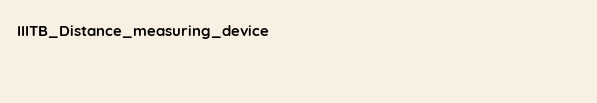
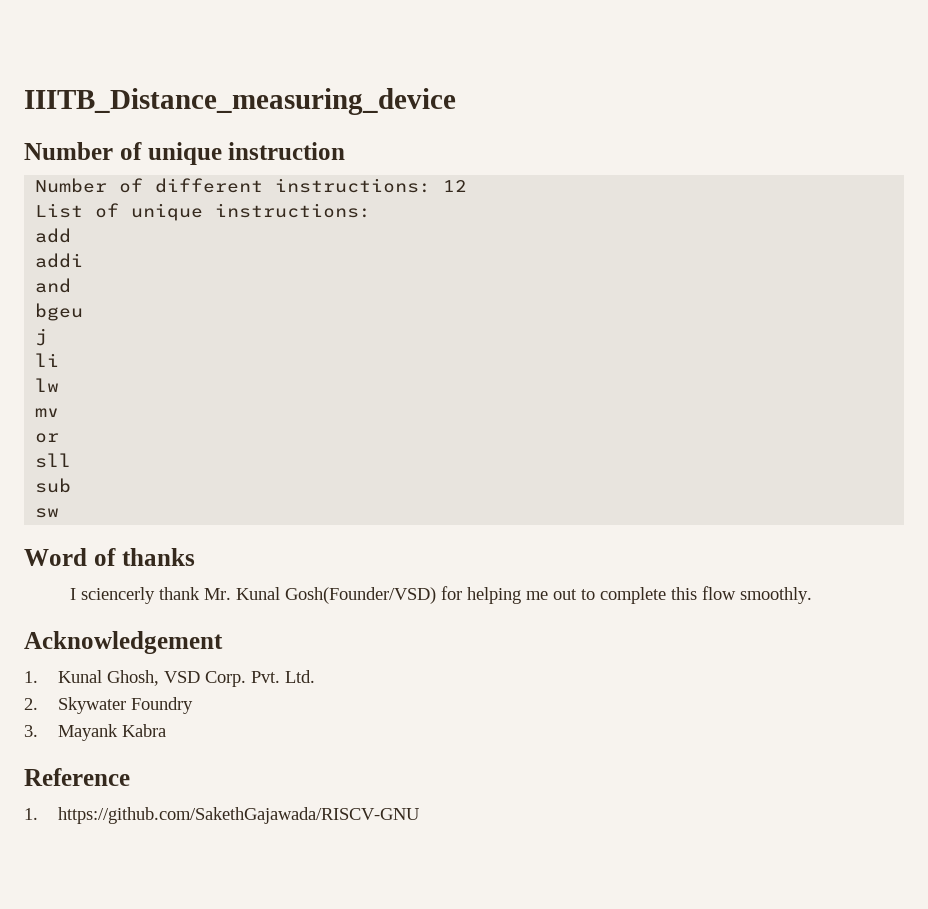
(269, 32) none -> [24,142,346,165] [35,178,468,193] [35,203,372,221] [35,228,72,243] [35,253,84,268] [35,278,72,293] [35,303,84,321] [35,328,48,346] [35,353,60,367] [35,378,60,392] [35,408,60,417] [35,433,60,443] [35,453,72,468] [35,478,72,493] [35,508,60,518] [24,548,195,566] [69,586,812,604] [24,631,223,654] [24,670,315,687] [24,697,193,714] [24,724,166,741] [24,768,130,786] [24,807,419,824] // Number of unique instruction // Number of different instructions: 12 // List of unique instructions: // add // addi // and // bgeu // j // li // lw // mv // or // sll // sub // sw // Word of thanks // I sciencerly thank Mr. Kunal Gosh(Founder/VSD) for helping me out to complete this flow smoothly. // Acknowledgement // 1. Kunal Ghosh, VSD Corp. Pvt. Ltd. // 2. Skywater Foundry // 3. Mayank Kabra // Reference // 1. https://github.com/SakethGajawada/RISCV-GNU

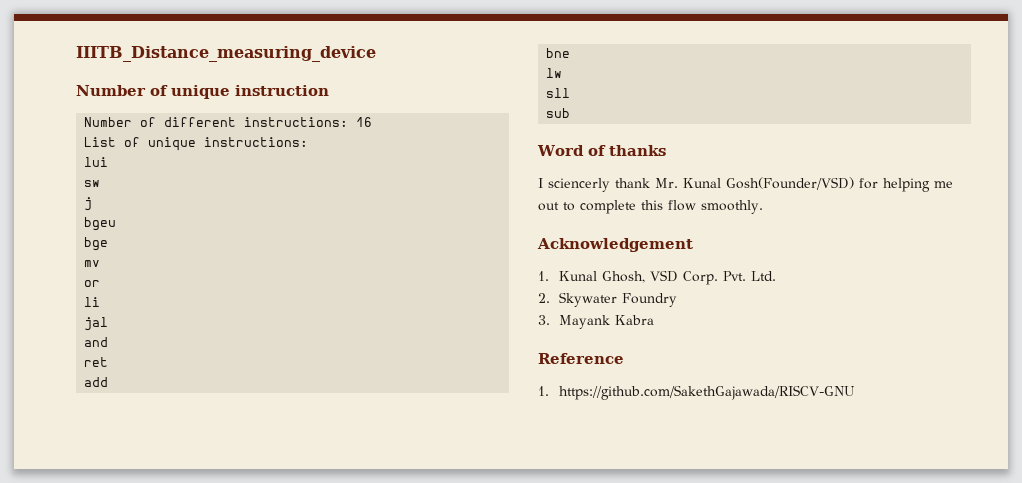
[443,180,468,192] 12 -> [356,117,373,127] 16
[35,228,72,243] [35,253,84,268] [35,278,72,293] [35,303,84,321] [35,328,48,346] [35,353,60,367] [35,378,60,392] [35,408,60,417] [35,433,60,443] add // addi // and // bgeu // j // li // lw // mv // or -> [84,157,109,167] [84,180,101,187] [84,197,93,211] [84,217,117,231] [84,237,109,251] [84,260,101,267] [84,280,101,287] [84,297,101,307] [84,317,109,331] [84,337,109,347] [84,357,109,367] [84,377,109,387] [546,48,571,58] [546,68,563,78] lui // sw // j // bgeu // bge // mv // or // li // jal // and // ret // add // bne // lw
[35,508,60,518] // sw -> (571, 113) none

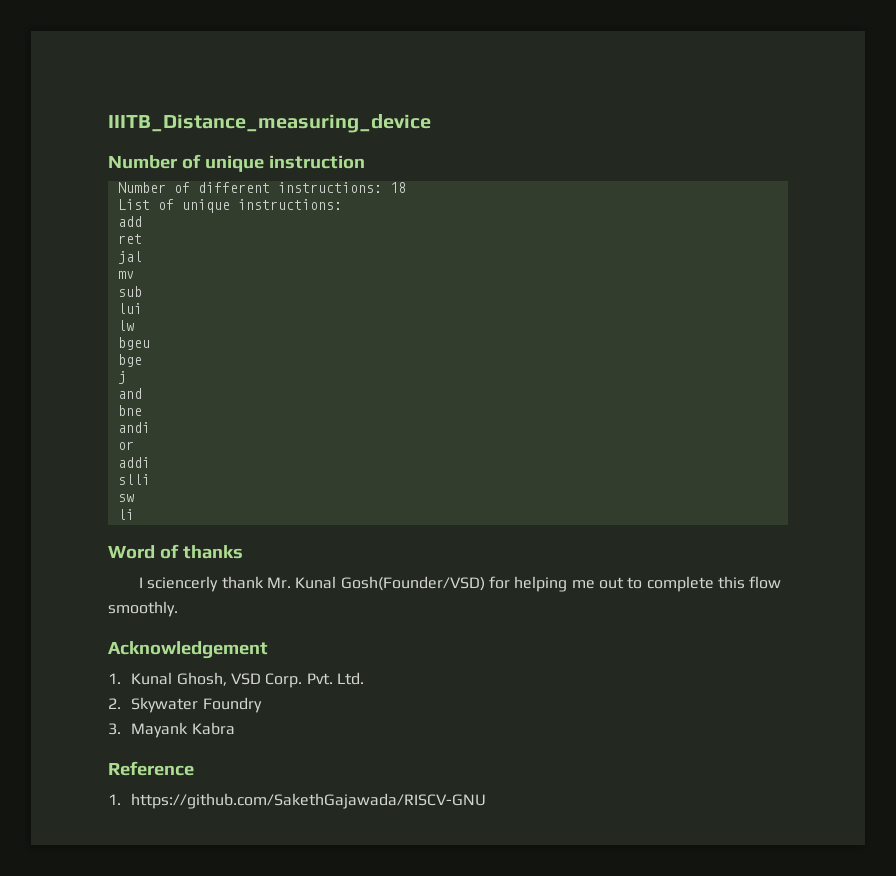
[356,117,373,127] 16 -> [389,182,406,193] 18
(309, 142) none -> [117,216,142,227] [117,234,142,244] [117,251,142,264] [117,271,134,279] [117,286,142,297] // add // ret // jal // mv // sub
[84,180,101,187] [84,197,93,211] sw // j -> [117,320,134,331] lw
[84,260,101,267] [84,280,101,287] [84,297,101,307] [84,317,109,331] [84,337,109,347] [84,357,109,367] [84,377,109,387] [546,48,571,58] [546,68,563,78] [546,88,571,98] [546,108,571,118] mv // or // li // jal // and // ret // add // bne // lw // sll // sub -> [117,371,126,384] [117,388,142,399] [117,405,142,416] [117,422,150,433] [117,441,134,450] [117,457,150,468] [117,474,150,485] [117,494,134,502] [117,509,134,520] j // and // bne // andi // or // addi // slli // sw // li

